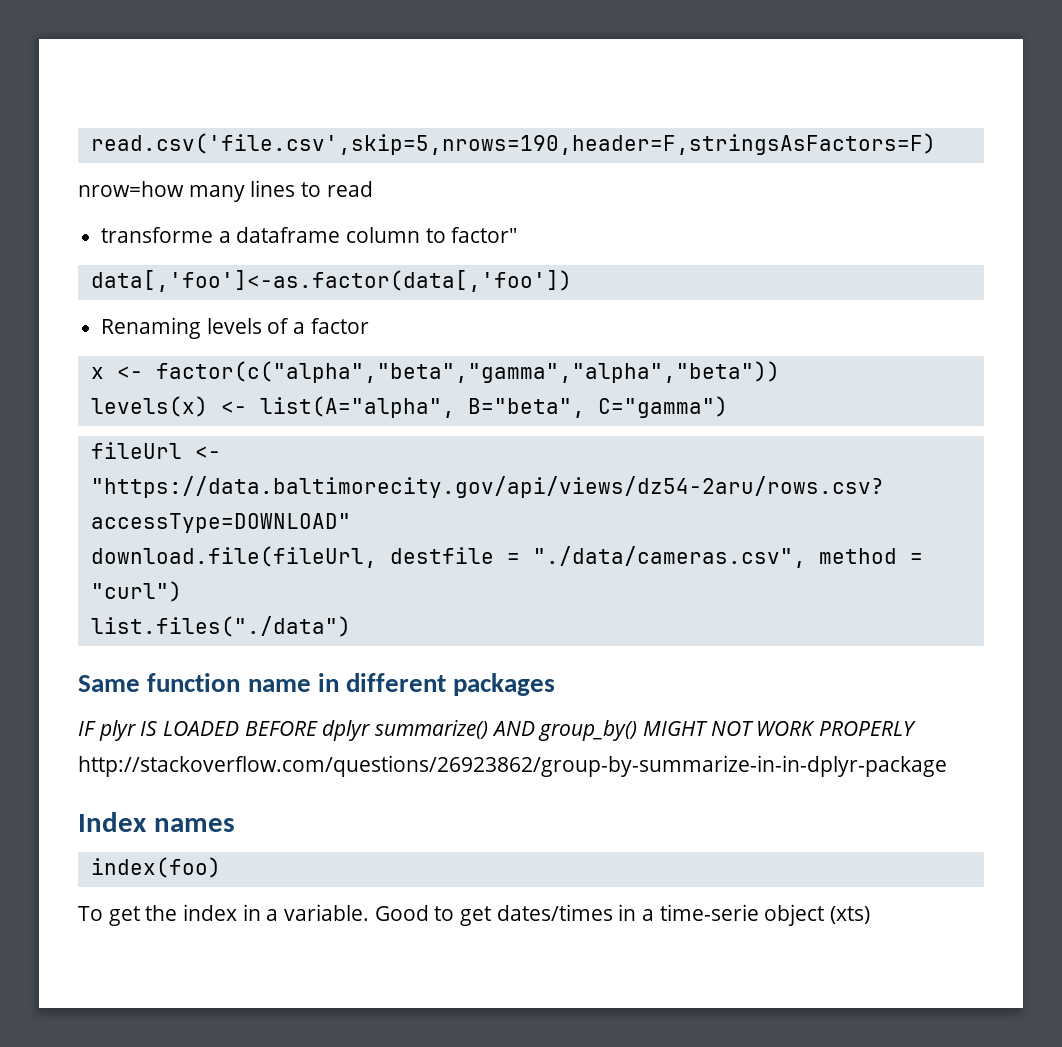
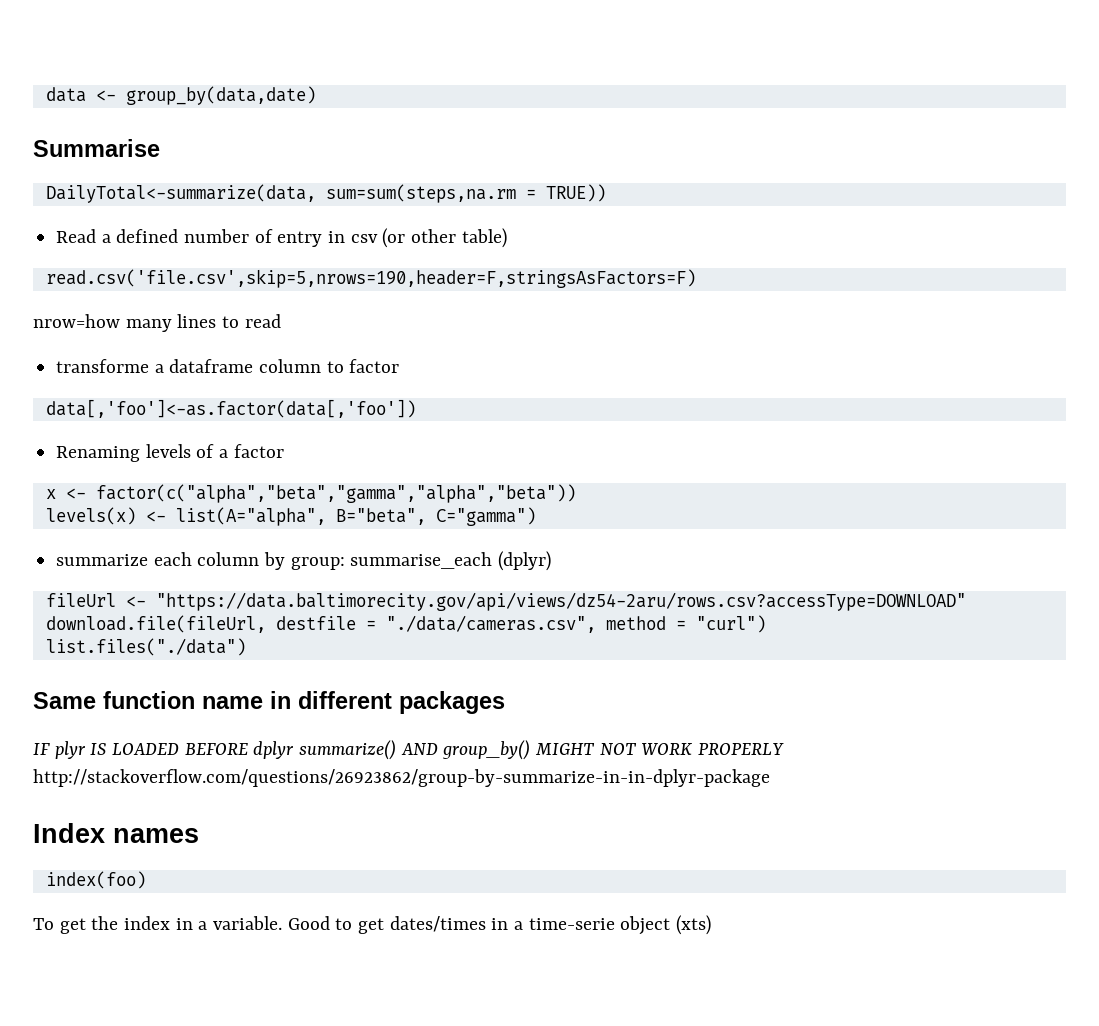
(90, 144) none -> [45,86,316,105] [33,139,160,157] [45,184,606,203] [56,228,507,248] data <- group_by(data,date) // Summarise // DailyTotal<-summarize(data, sum=sum(steps,na.rm = TRUE)) // Read a defined number of entry in csv (or other table) //
[451,227,518,243] factor" -> [349,359,400,373] factor
(728, 407) none -> [56,551,552,571] // summarize each column by group: summarise_each (dplyr)

